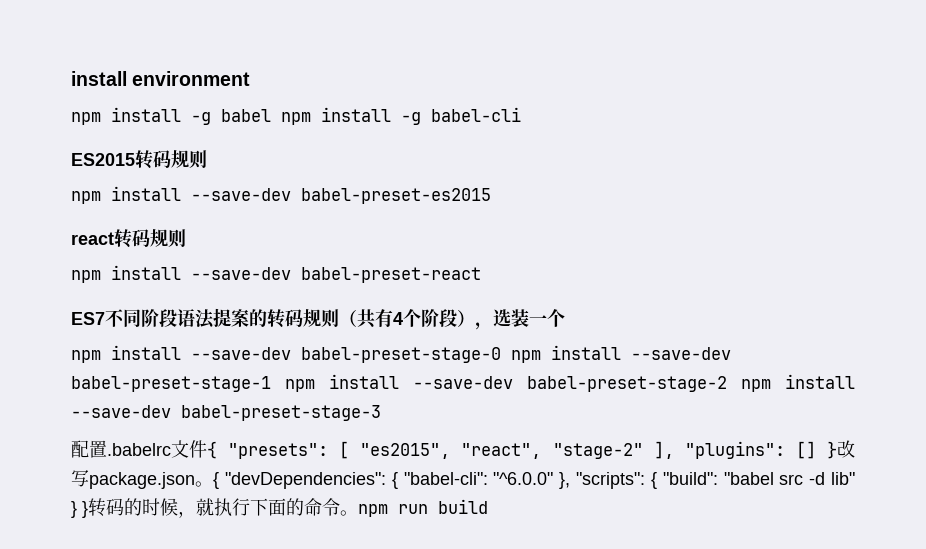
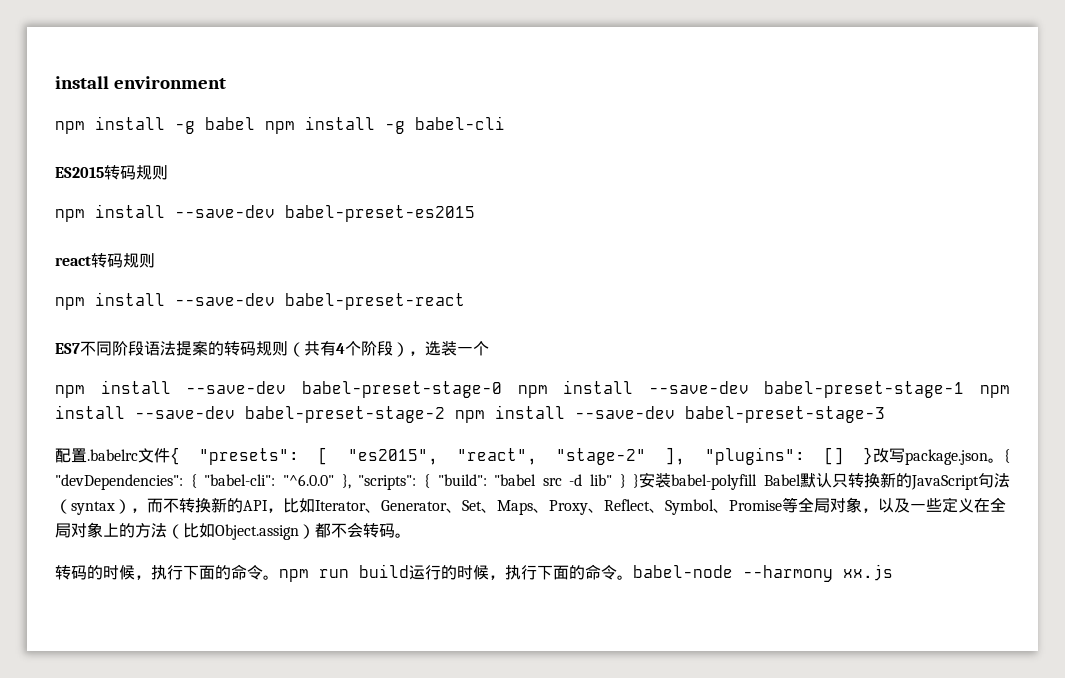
(88, 509) none -> [639,472,1010,490] [55,497,1006,515] [55,522,411,540] 安装babel-polyfill Babel默认只转换新的JavaScript句法（syntax），而不转换新的API，比如Iterator、Generator、Set、Maps、Proxy、Reflect、Symbol、Promise等全局对象，以及一些定义在全局对象上的方法（比如Object.assign）都不会转码。 //
[196,498,214,516] 就 -> (151, 577) none
(488, 506) none -> [409,564,893,582] 运行的时候，执行下面的命令。babel-node --harmony xx.js

